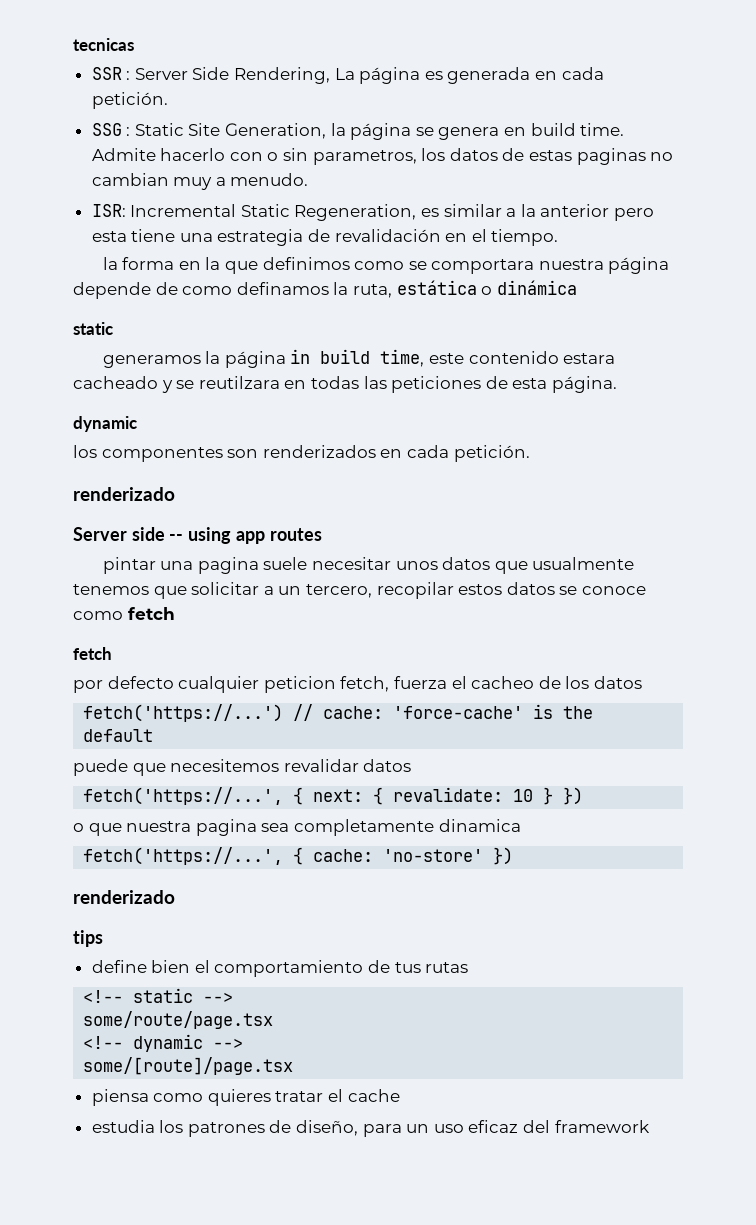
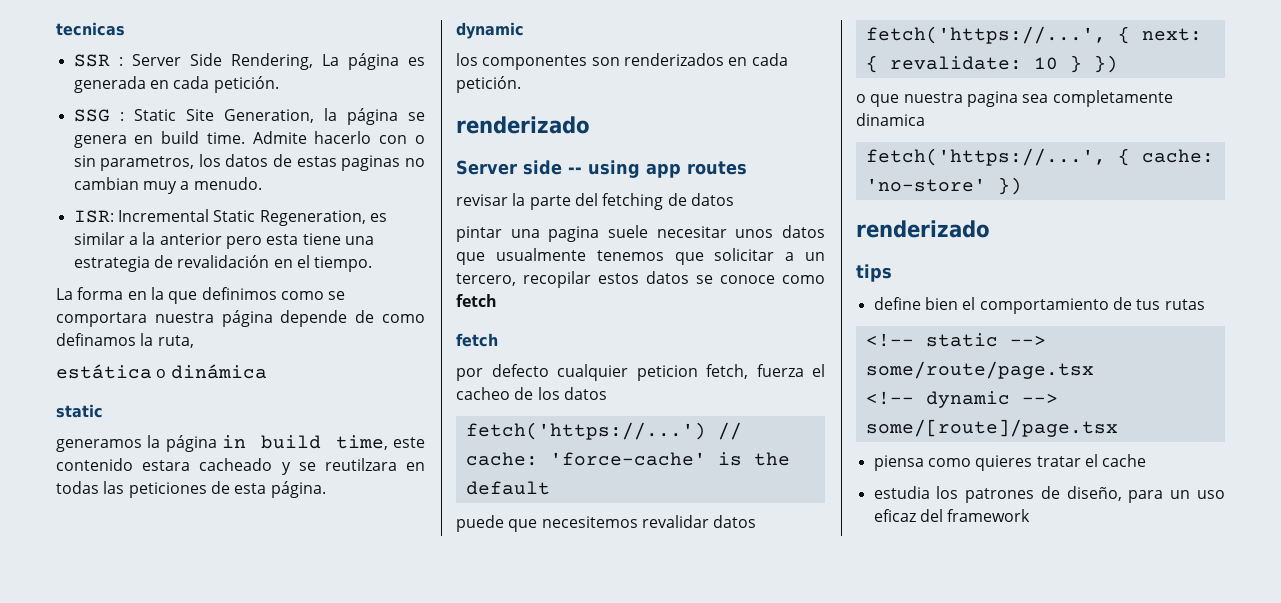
[102,257,118,270] la -> [56,288,73,300] La
(392, 291) none -> (194, 341) //
(322, 534) none -> [456,193,734,210] // revisar la parte del fetching de datos

